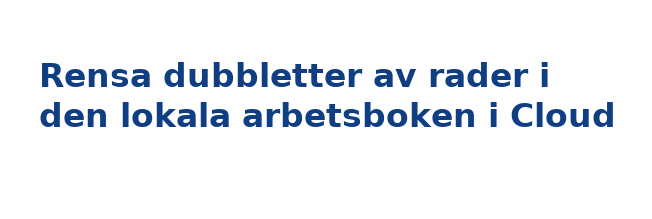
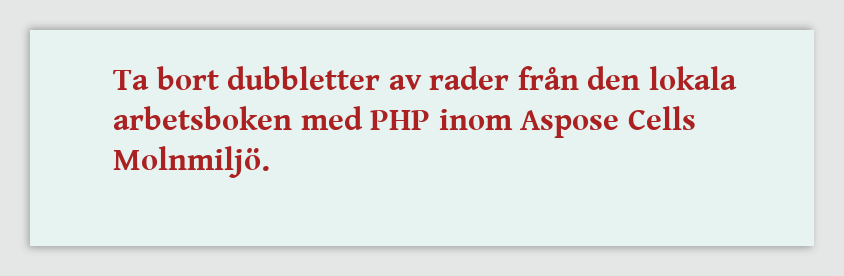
[39,63,152,87] Rensa -> [113,66,219,90] Ta bort
[539,62,550,87] i -> [517,66,579,90] från
[487,102,616,127] i Cloud -> [300,106,696,138] [113,146,270,178] med PHP inom Aspose Cells Molnmiljö.

